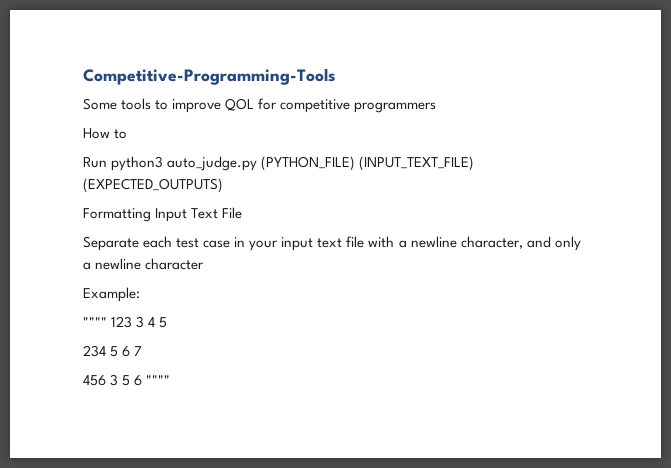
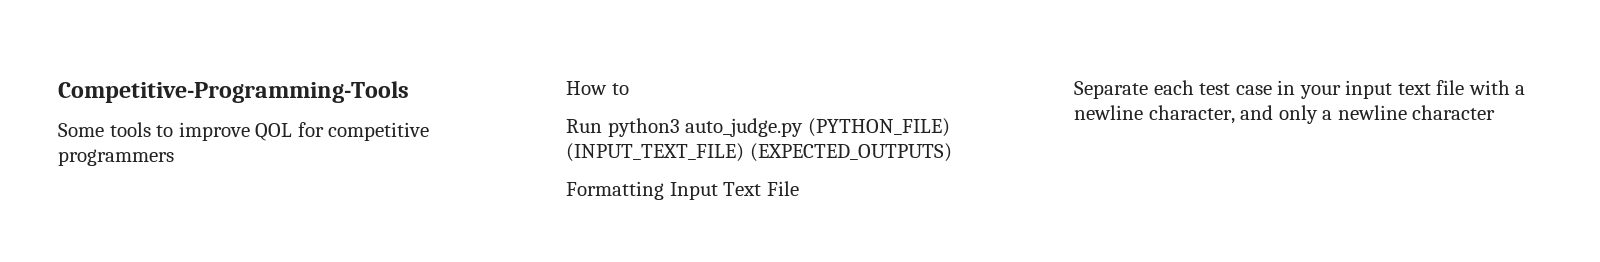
[83,287,140,302] [83,316,168,328] [83,345,143,357] [83,374,171,386] // Example: // """" 123 3 4 5 // 234 5 6 7 // 456 3 5 6 """" -> (1496, 112) none

